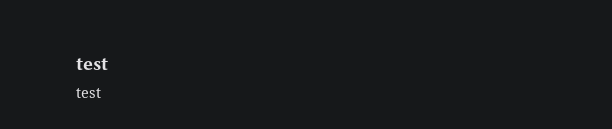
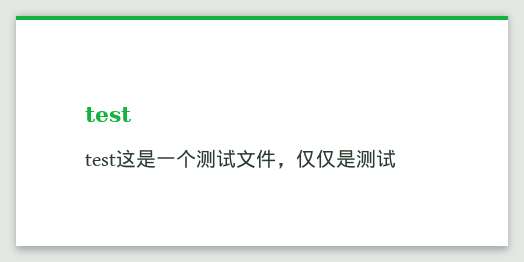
(101, 93) none -> [116,149,396,169] 这是一个测试文件，仅仅是测试

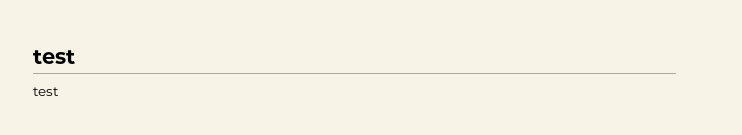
[116,149,396,169] 这是一个测试文件，仅仅是测试 -> (59, 91) none

